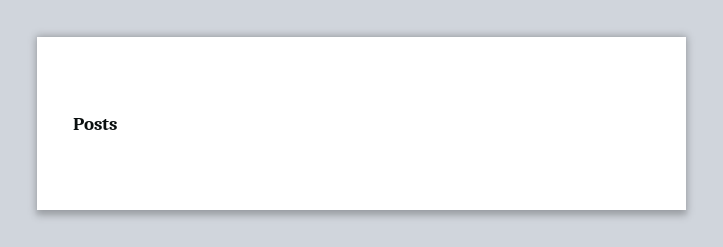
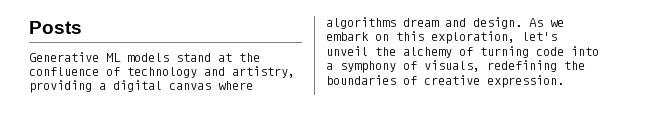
(117, 124) none -> [29,52,260,62] [29,66,295,78] [29,80,253,93] [326,17,564,29] [326,31,557,44] [326,46,599,58] [326,60,585,73] [326,75,564,88] // Generative ML models stand at the confluence of technology and artistry, providing a digital canvas where algorithms dream and design. As we embark on this exploration, let's unveil the alchemy of turning code into a symphony of visuals, redefining the boundaries of creative expression.

